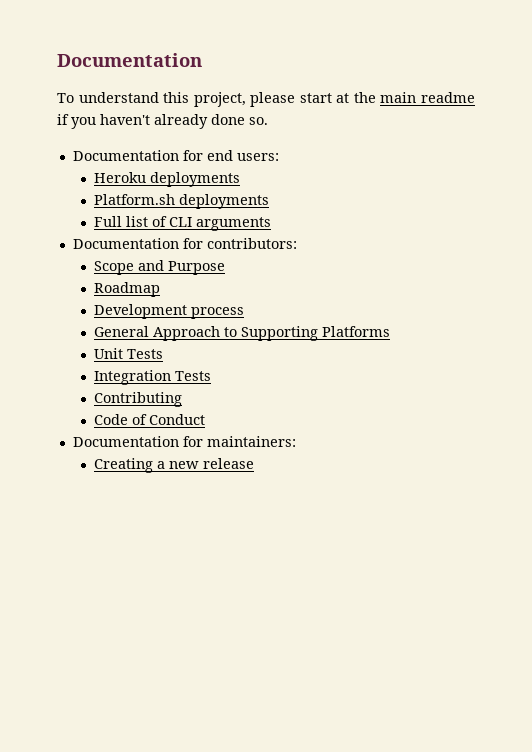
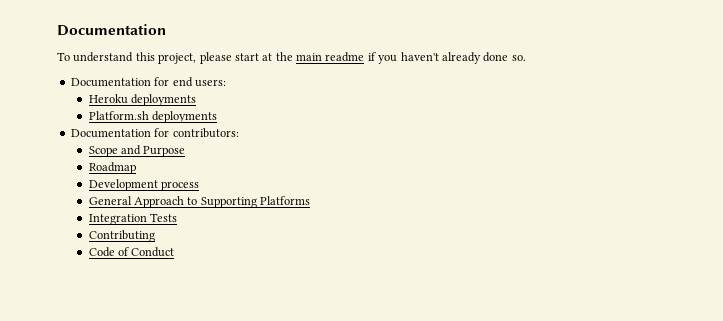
[93,216,271,231] // Full list of CLI arguments -> (218, 117) none
[93,348,163,359] // Unit Tests -> (311, 200) none
[72,436,296,447] [93,458,254,473] // Documentation for maintainers: // Creating a new release -> (175, 252) none

